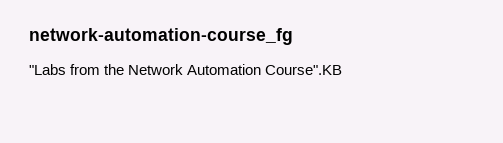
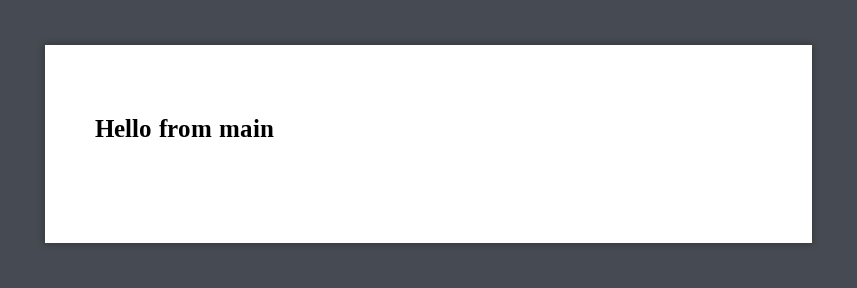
[29,28,293,45] [29,64,343,75] network-automation-course_fg // "Labs from the Network Automation Course".KB -> [95,119,274,137] Hello from main

